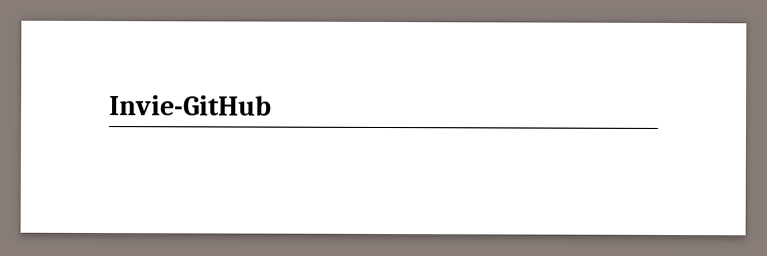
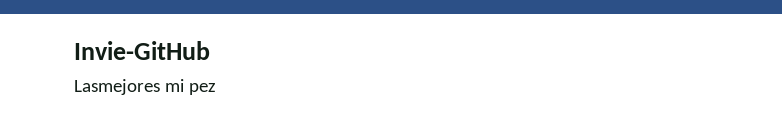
(272, 105) none -> [74,79,216,95] // Lasmejores mi pez

